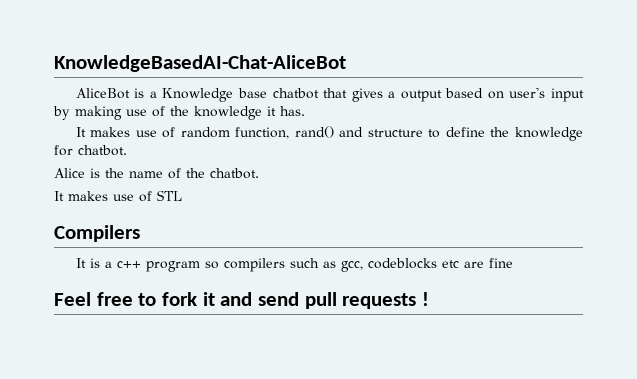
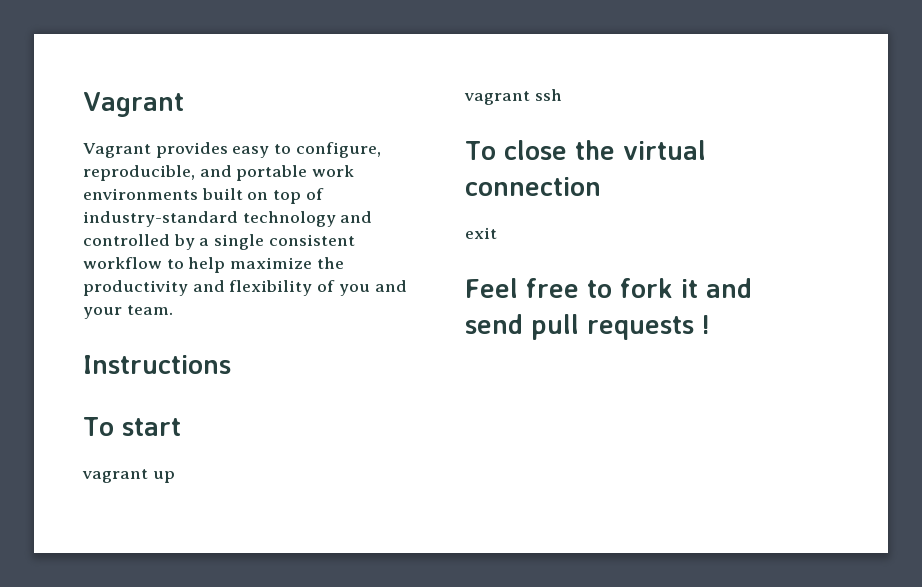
[54,55,346,72] [75,87,584,102] [53,106,305,120] [75,126,584,141] [54,145,127,156] [54,168,259,179] [54,190,182,202] [54,225,140,242] [75,258,513,272] KnowledgeBasedAI-Chat-AliceBot // AliceBot is a Knowledge base chatbot that gives a output based on user's input by making use of the knowledge it has. // It makes use of random function, rand() and structure to define the knowledge for chatbot. // Alice is the name of the chatbot. // It makes use of STL // Compilers // It is a c++ program so compilers such as gcc, codeblocks etc are fine -> [83,92,184,117] [83,142,381,158] [83,165,355,181] [83,188,324,204] [83,211,373,227] [83,234,355,250] [83,257,344,273] [83,280,407,296] [83,305,173,319] [83,355,231,374] [83,417,181,436] [82,469,175,483] [464,89,562,105] [465,140,706,160] [465,177,601,196] [465,227,497,239] Vagrant // Vagrant provides easy to configure, reproducible, and portable work environments built on top of industry-standard technology and controlled by a single consistent workflow to help maximize the productivity and flexibility of you and your team. // Instructions // To start // vagrant up // vagrant ssh // To close the virtual connection // exit

